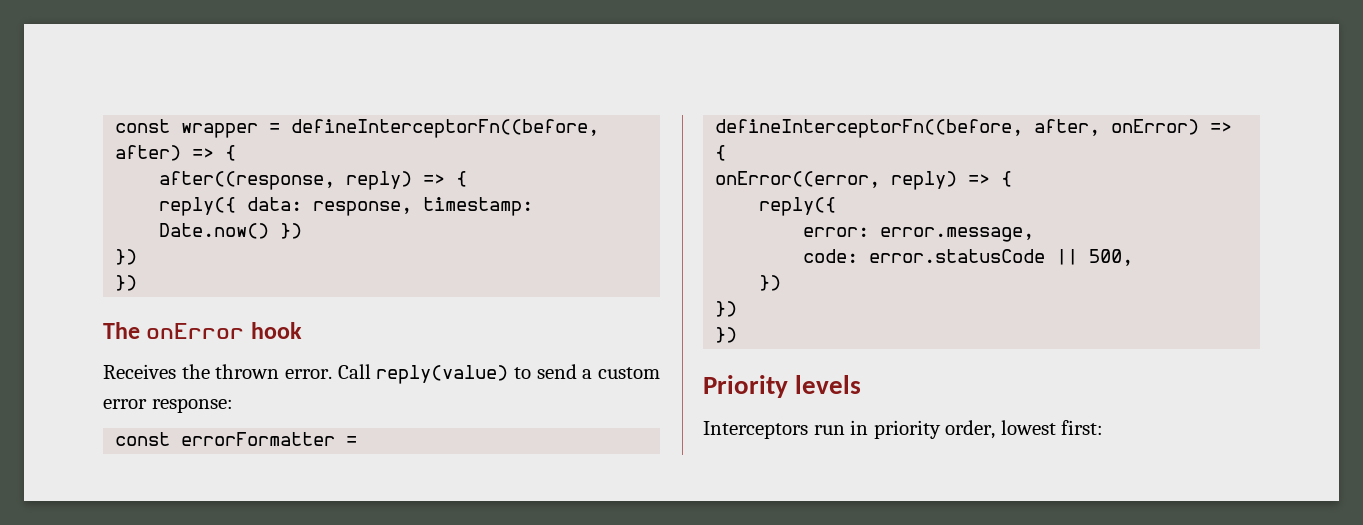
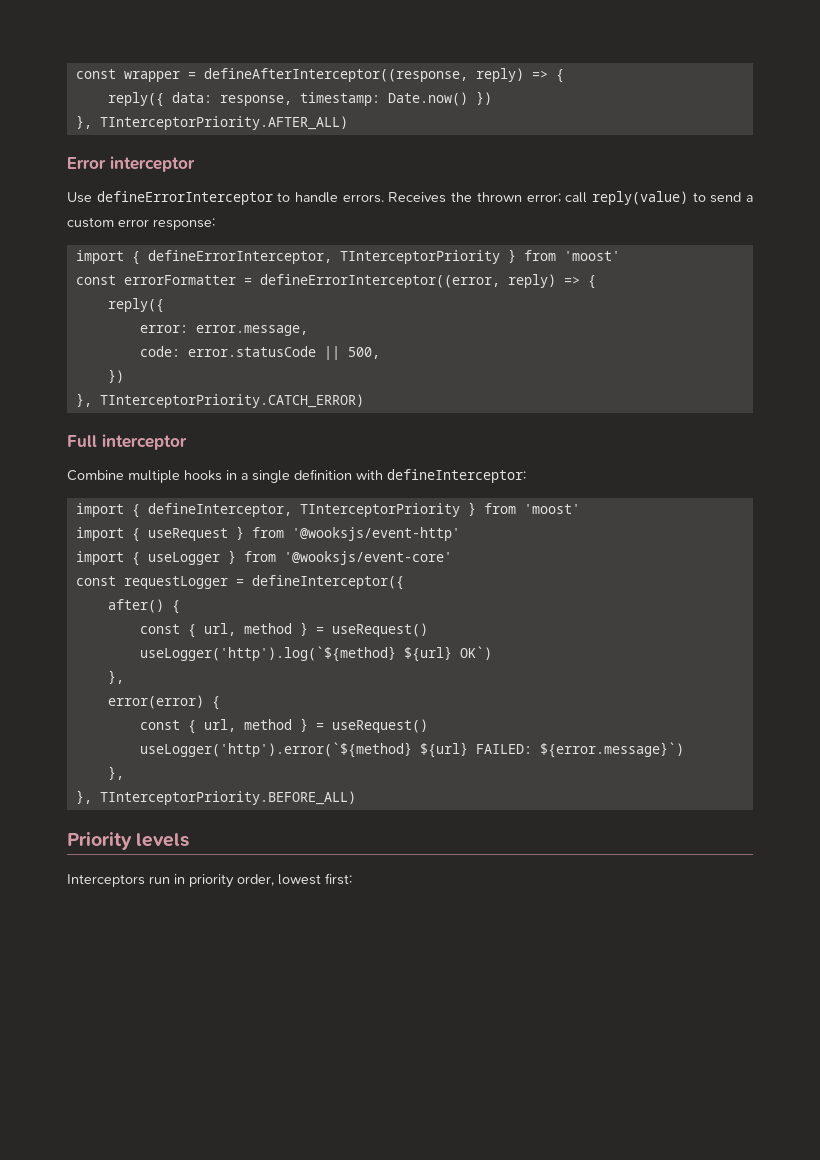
[291,119,600,138] [115,145,237,161] [159,171,336,190] defineInterceptorFn((before, after) => { // after((response, -> [203,68,468,82] defineAfterInterceptor((response,
[115,249,138,265] [115,275,138,291] [103,322,302,339] }) // }) // The onError hook // -> [75,115,348,130] [67,156,195,172] [67,191,384,205] }, TInterceptorPriority.AFTER_ALL) // Error interceptor // Use defineErrorInterceptor to handle errors.
[285,364,371,379] error. Call -> [526,192,588,203] error; call
[115,432,358,446] [715,119,1233,138] [715,145,727,161] [715,171,881,188] const errorFormatter = defineInterceptorFn((before, after, onError) => { // onError((error, -> [75,249,620,265] [75,274,500,288] import { defineErrorInterceptor, TInterceptorPriority } from 'moost' // const errorFormatter = defineErrorInterceptor((error,
[715,301,738,317] [715,327,738,343] }) // }) -> [75,393,364,408] [67,434,187,450] [67,469,526,483] [75,502,580,518] [75,526,460,542] [75,550,452,566] [75,575,404,590] [107,599,180,614] [139,622,428,638] [139,646,492,662] [107,670,124,684] [107,695,220,710] [139,718,428,734] [139,742,684,758] [107,766,124,780] [75,790,356,805] }, TInterceptorPriority.CATCH_ERROR) // Full interceptor // Combine multiple hooks in a single definition with defineInterceptor: // import { defineInterceptor, TInterceptorPriority } from 'moost' // import { useRequest } from '@wooksjs/event-http' // import { useLogger } from '@wooksjs/event-core' // const requestLogger = defineInterceptor({ // after() { // const { url, method } = useRequest() // useLogger('http').log(`${method} ${url} OK`) // }, // error(error) { // const { url, method } = useRequest() // useLogger('http').error(`${method} ${url} FAILED: ${error.message}`) // }, // }, TInterceptorPriority.BEFORE_ALL)

